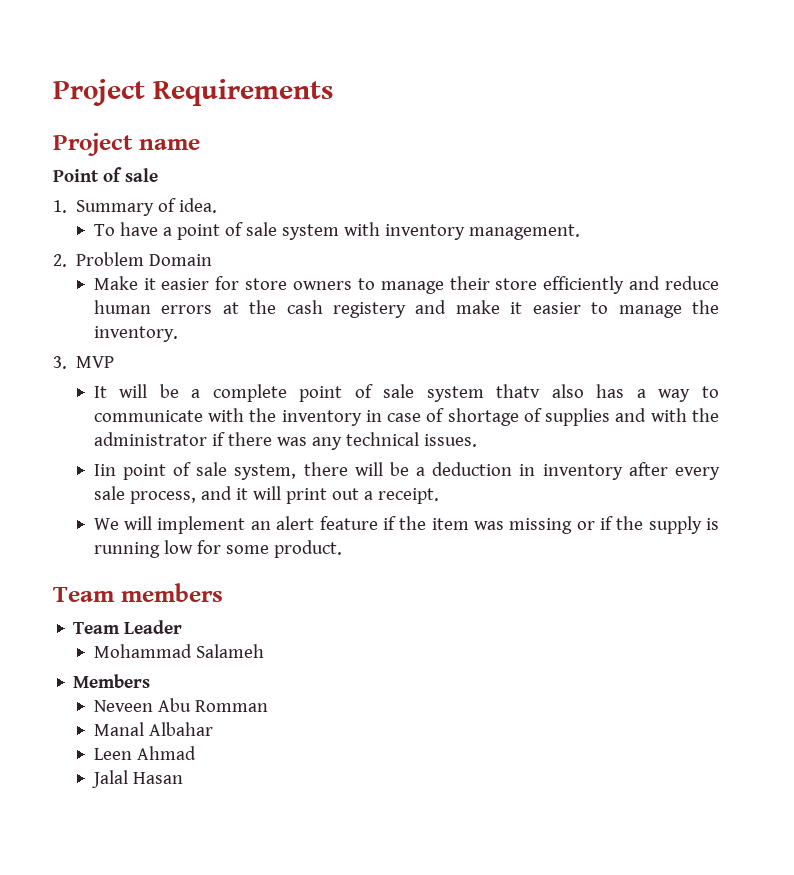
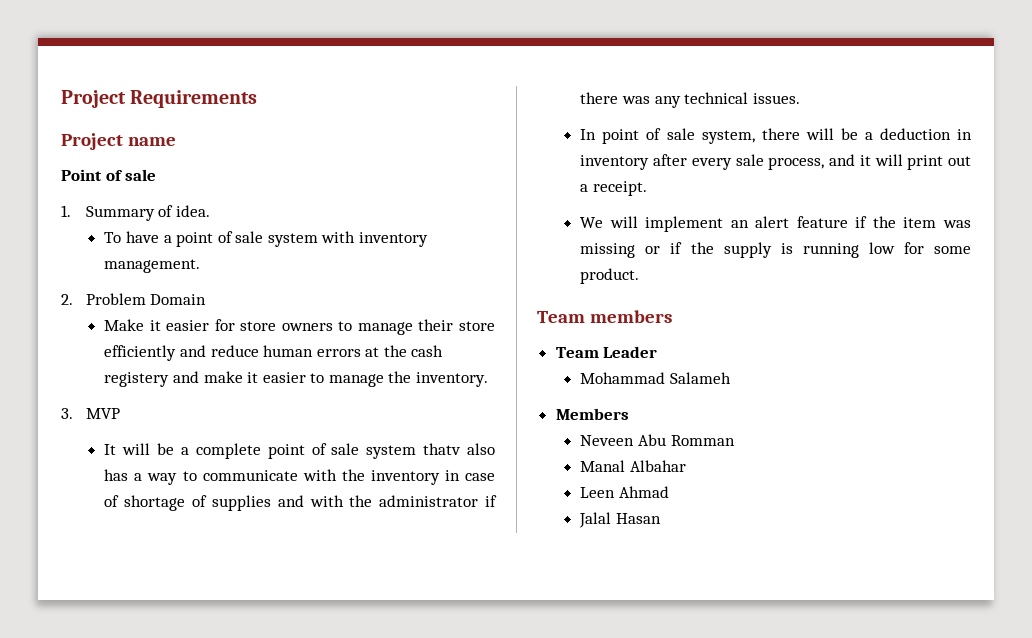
[93,464,116,476] Iin -> [580,129,597,140] In

